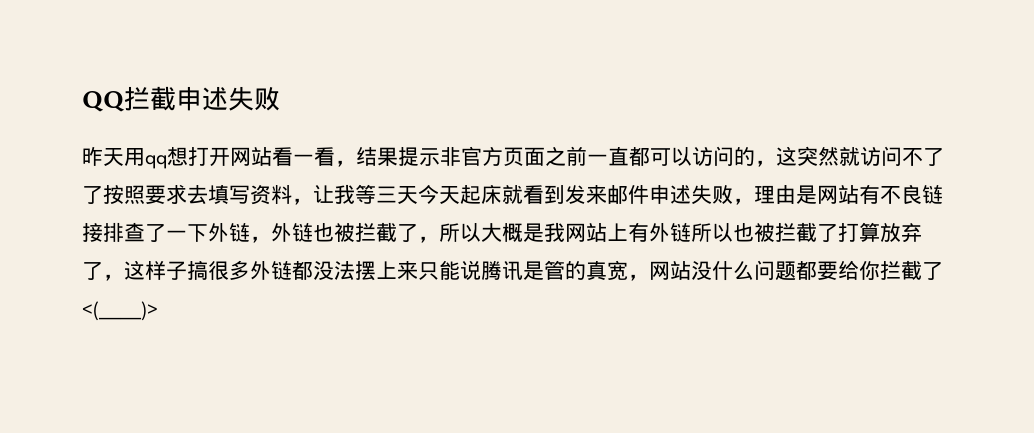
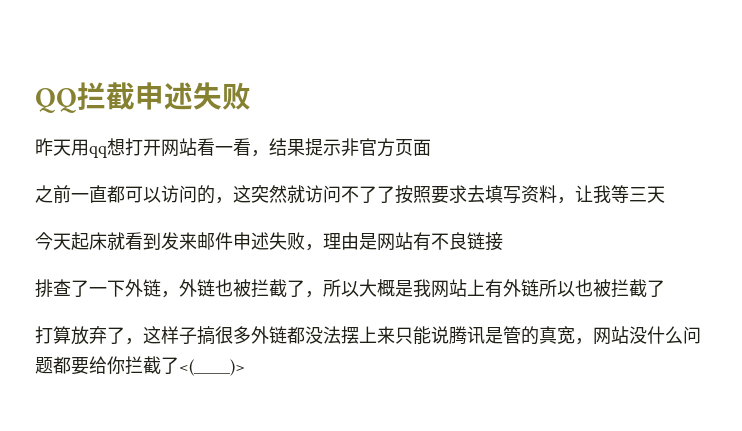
(545, 156) none -> (431, 147) //
(418, 195) none -> (665, 194) //
(103, 232) none -> (503, 241) //
(838, 233) none -> (665, 288) //

